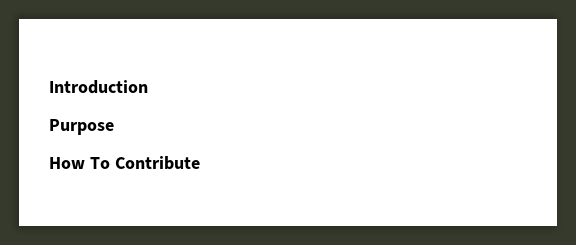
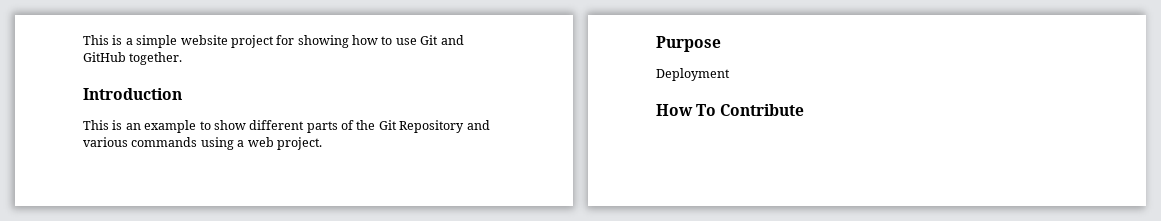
[49,80,148,94] Introduction -> [83,35,464,48] [83,52,183,65] [83,88,182,100] [83,120,490,133] [83,137,322,150] This is a simple website project for showing how to use Git and GitHub together. // Introduction // This is an example to show different parts of the Git Repository and various commands using a web project.
(114, 127) none -> [656,68,730,81] // Deployment

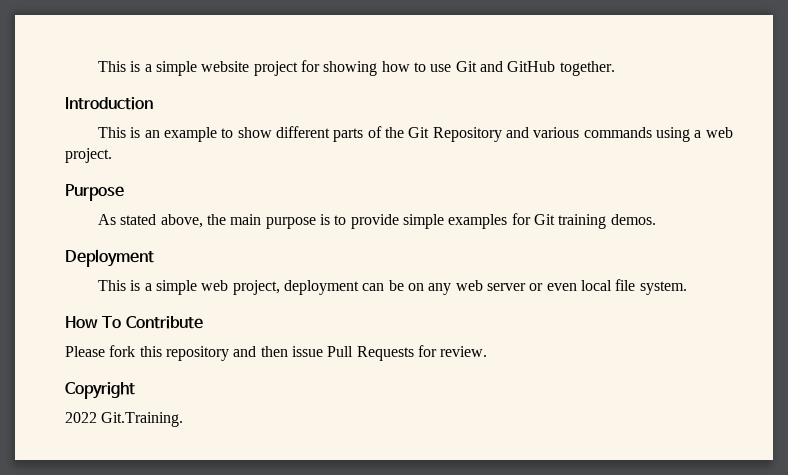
[656,68,730,81] [656,104,805,116] Deployment // How To Contribute -> [98,213,656,229] [65,249,154,267] [98,279,687,295] [65,316,203,329] [65,345,488,361] [65,382,135,399] [65,412,184,427] As stated above, the main purpose is to provide simple examples for Git training demos. // Deployment // This is a simple web project, deployment can be on any web server or even local file system. // How To Contribute // Please fork this repository and then issue Pull Requests for review. // Copyright // 2022 Git.Training.

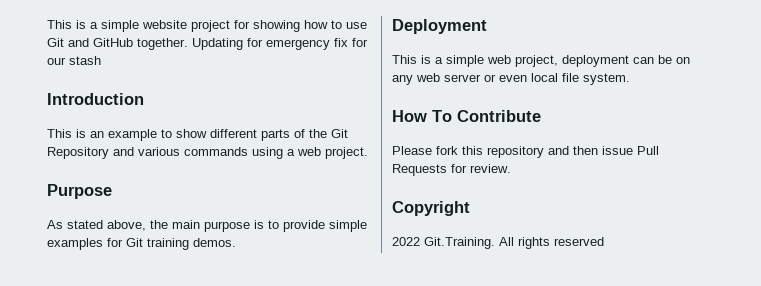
(615, 68) none -> [192,38,368,50] [47,56,101,65] Updating for emergency fix for our stash
(184, 419) none -> [499,237,604,249] All rights reserved

